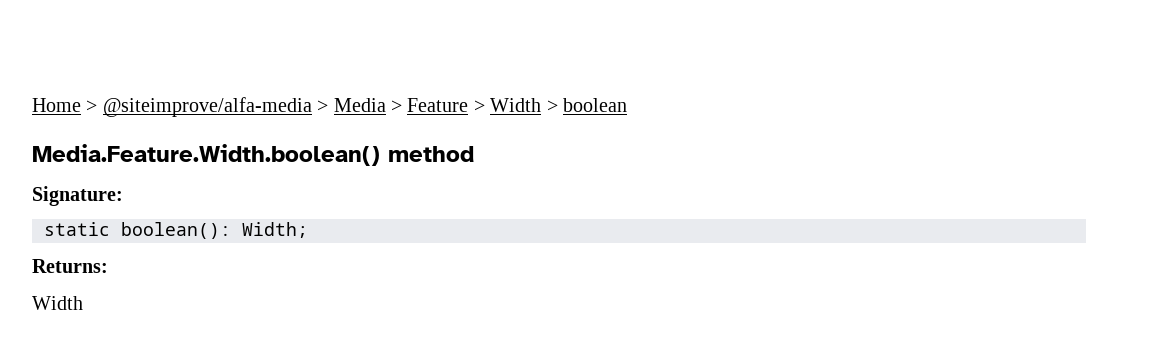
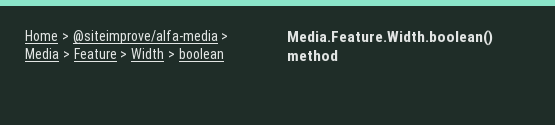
[32,186,123,206] [44,222,308,239] [32,259,108,273] [32,296,83,310] // Signature: // static boolean(): Width; // Returns: // Width -> (338, 55) none

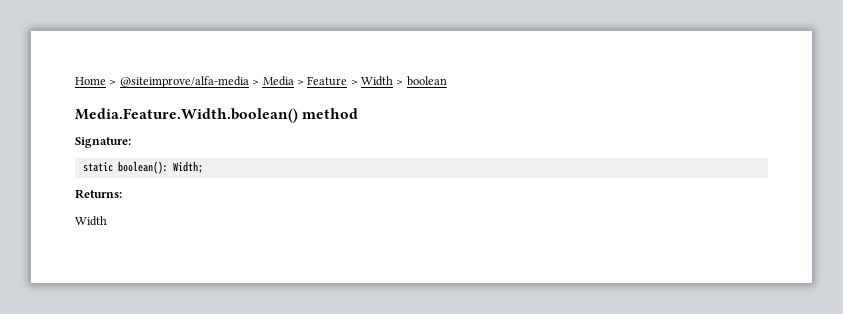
(338, 55) none -> [75,137,131,148] [82,161,203,174] [75,189,122,199] [75,216,107,226] // Signature: // static boolean(): Width; // Returns: // Width

